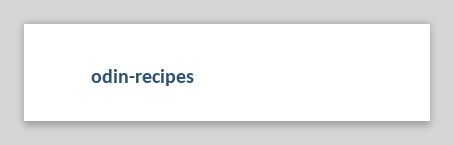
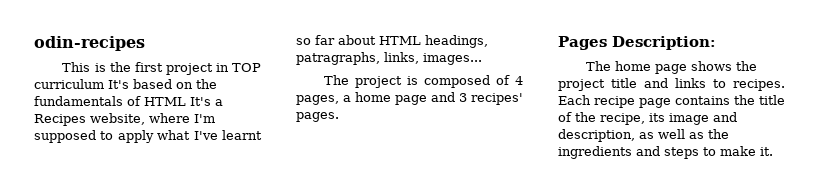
(194, 77) none -> [62,62,261,75] [34,79,217,89] [34,96,223,106] [34,113,215,126] [34,130,262,143] [296,35,488,48] [296,52,482,65] [324,75,523,88] [296,92,523,105] [296,112,339,122] [558,36,716,50] [586,61,758,74] [558,78,785,91] [558,95,785,108] [558,112,737,125] [558,129,729,142] [558,146,773,159] // This is the first project in TOP curriculum It's based on the fundamentals of HTML It's a Recipes website, where I'm supposed to apply what I've learnt so far about HTML headings, patragraphs, links, images... // The project is composed of 4 pages, a home page and 3 recipes' pages. // Pages Description: // The home page shows the project title and links to recipes. Each recipe page contains the title of the recipe, its image and description, as well as the ingredients and steps to make it.

